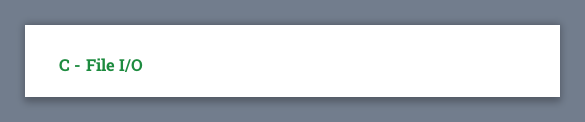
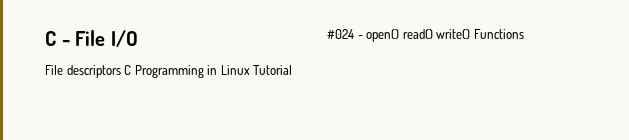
(144, 66) none -> [45,65,293,78] [327,29,524,42] // File descriptors C Programming in Linux Tutorial #024 - open() read() write() Functions

